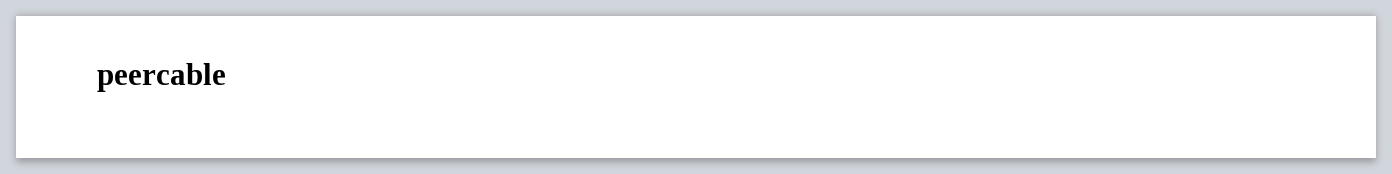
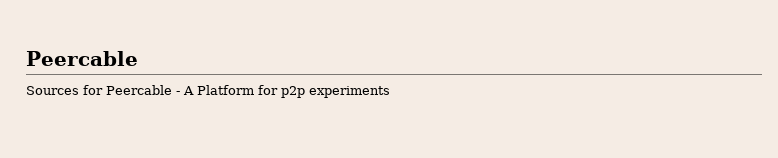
[97,63,226,92] peercable -> [26,51,138,66] [26,85,390,98] Peercable // Sources for Peercable - A Platform for p2p experiments

